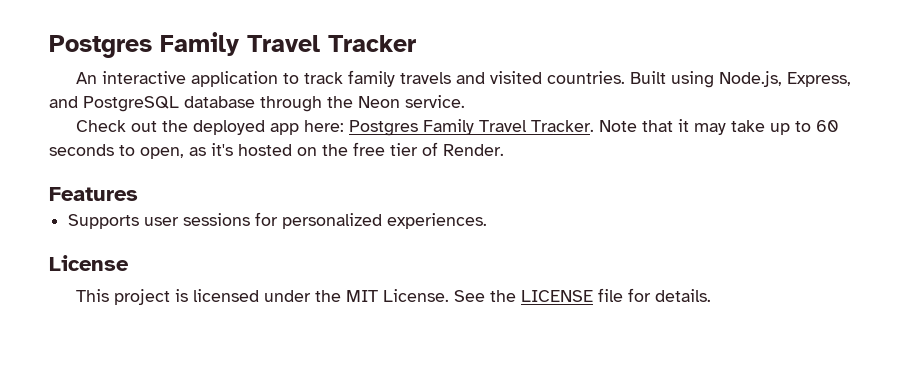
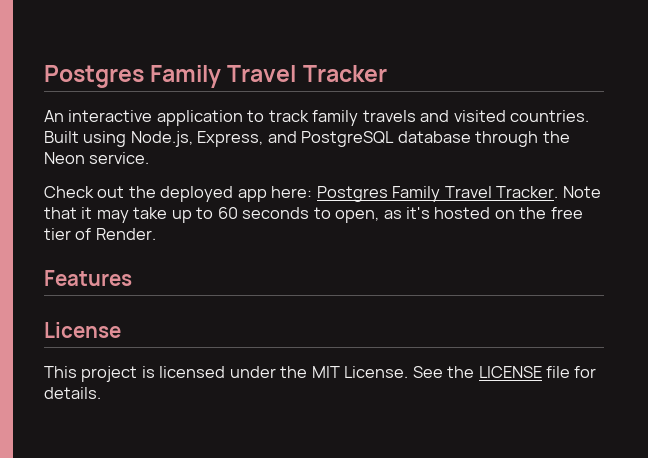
[68,212,488,229] // Supports user sessions for personalized experiences. -> (132, 278) none

